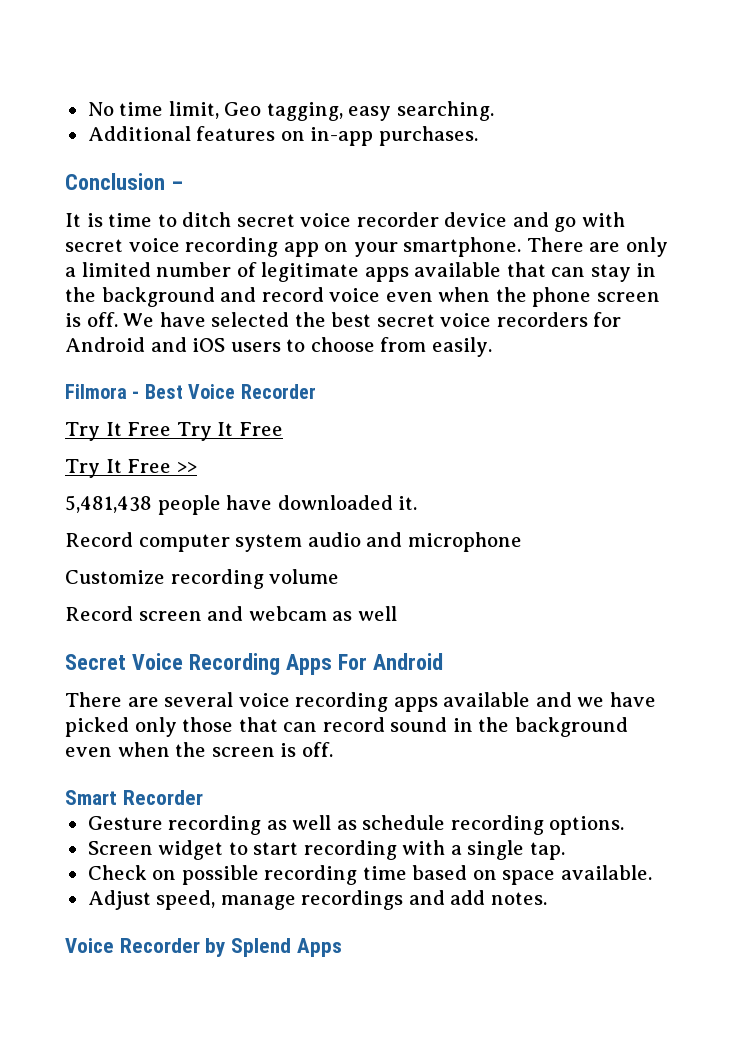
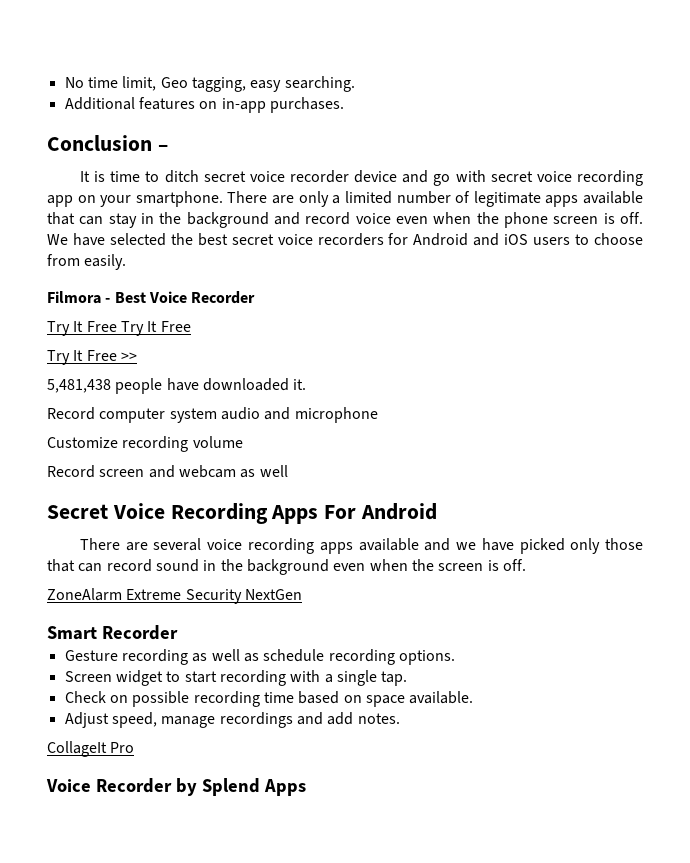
(333, 749) none -> [47,588,302,604] // ZoneAlarm Extreme Security NextGen
(547, 898) none -> [47,741,135,757] // CollageIt Pro

